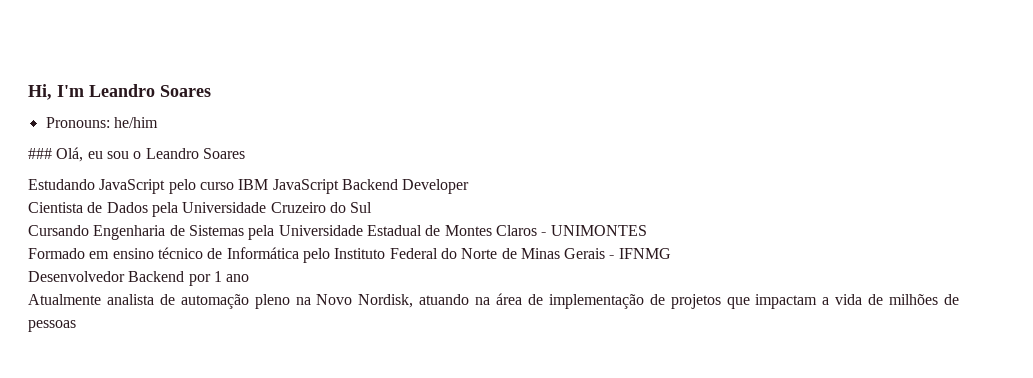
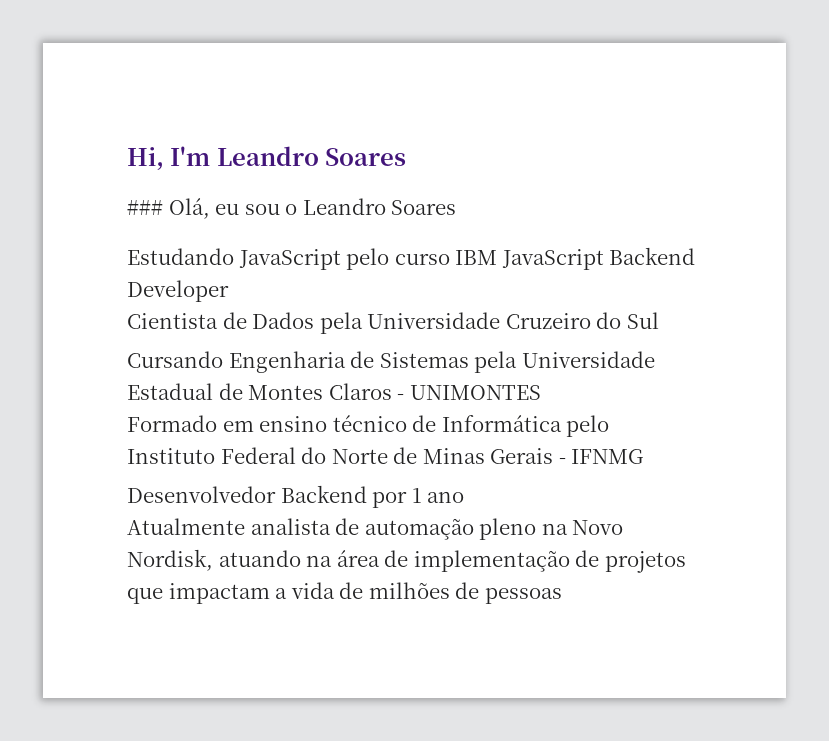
[45,117,158,128] // Pronouns: he/him -> (407, 157) none

